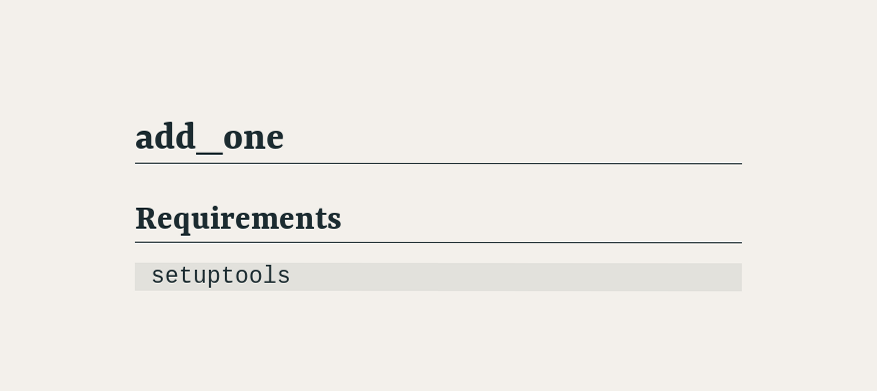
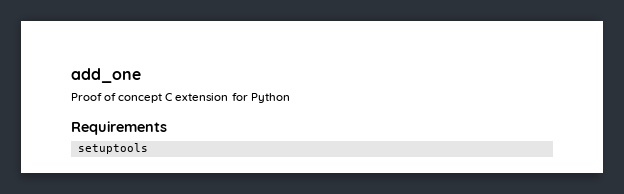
(285, 138) none -> [71,93,290,103] // Proof of concept C extension for Python

